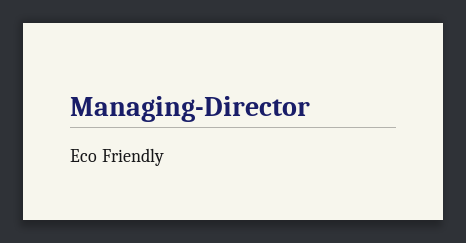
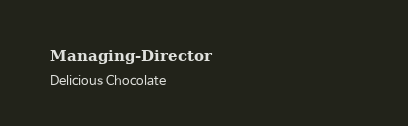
[70,148,164,166] Eco Friendly -> [50,74,167,86] Delicious Chocolate

